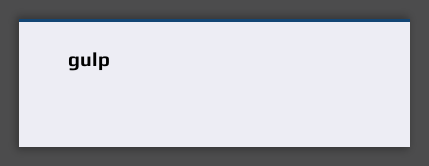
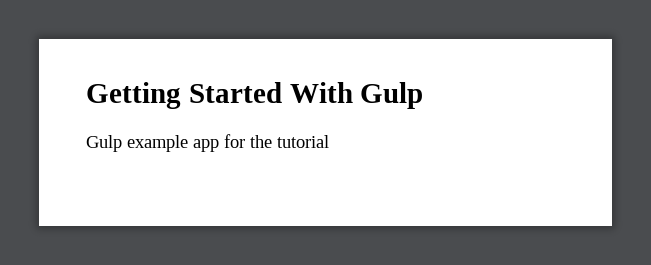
[68,52,110,71] gulp -> [86,82,424,109] [86,134,329,152] Getting Started With Gulp // Gulp example app for the tutorial

